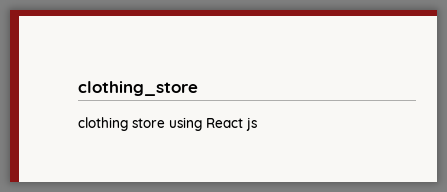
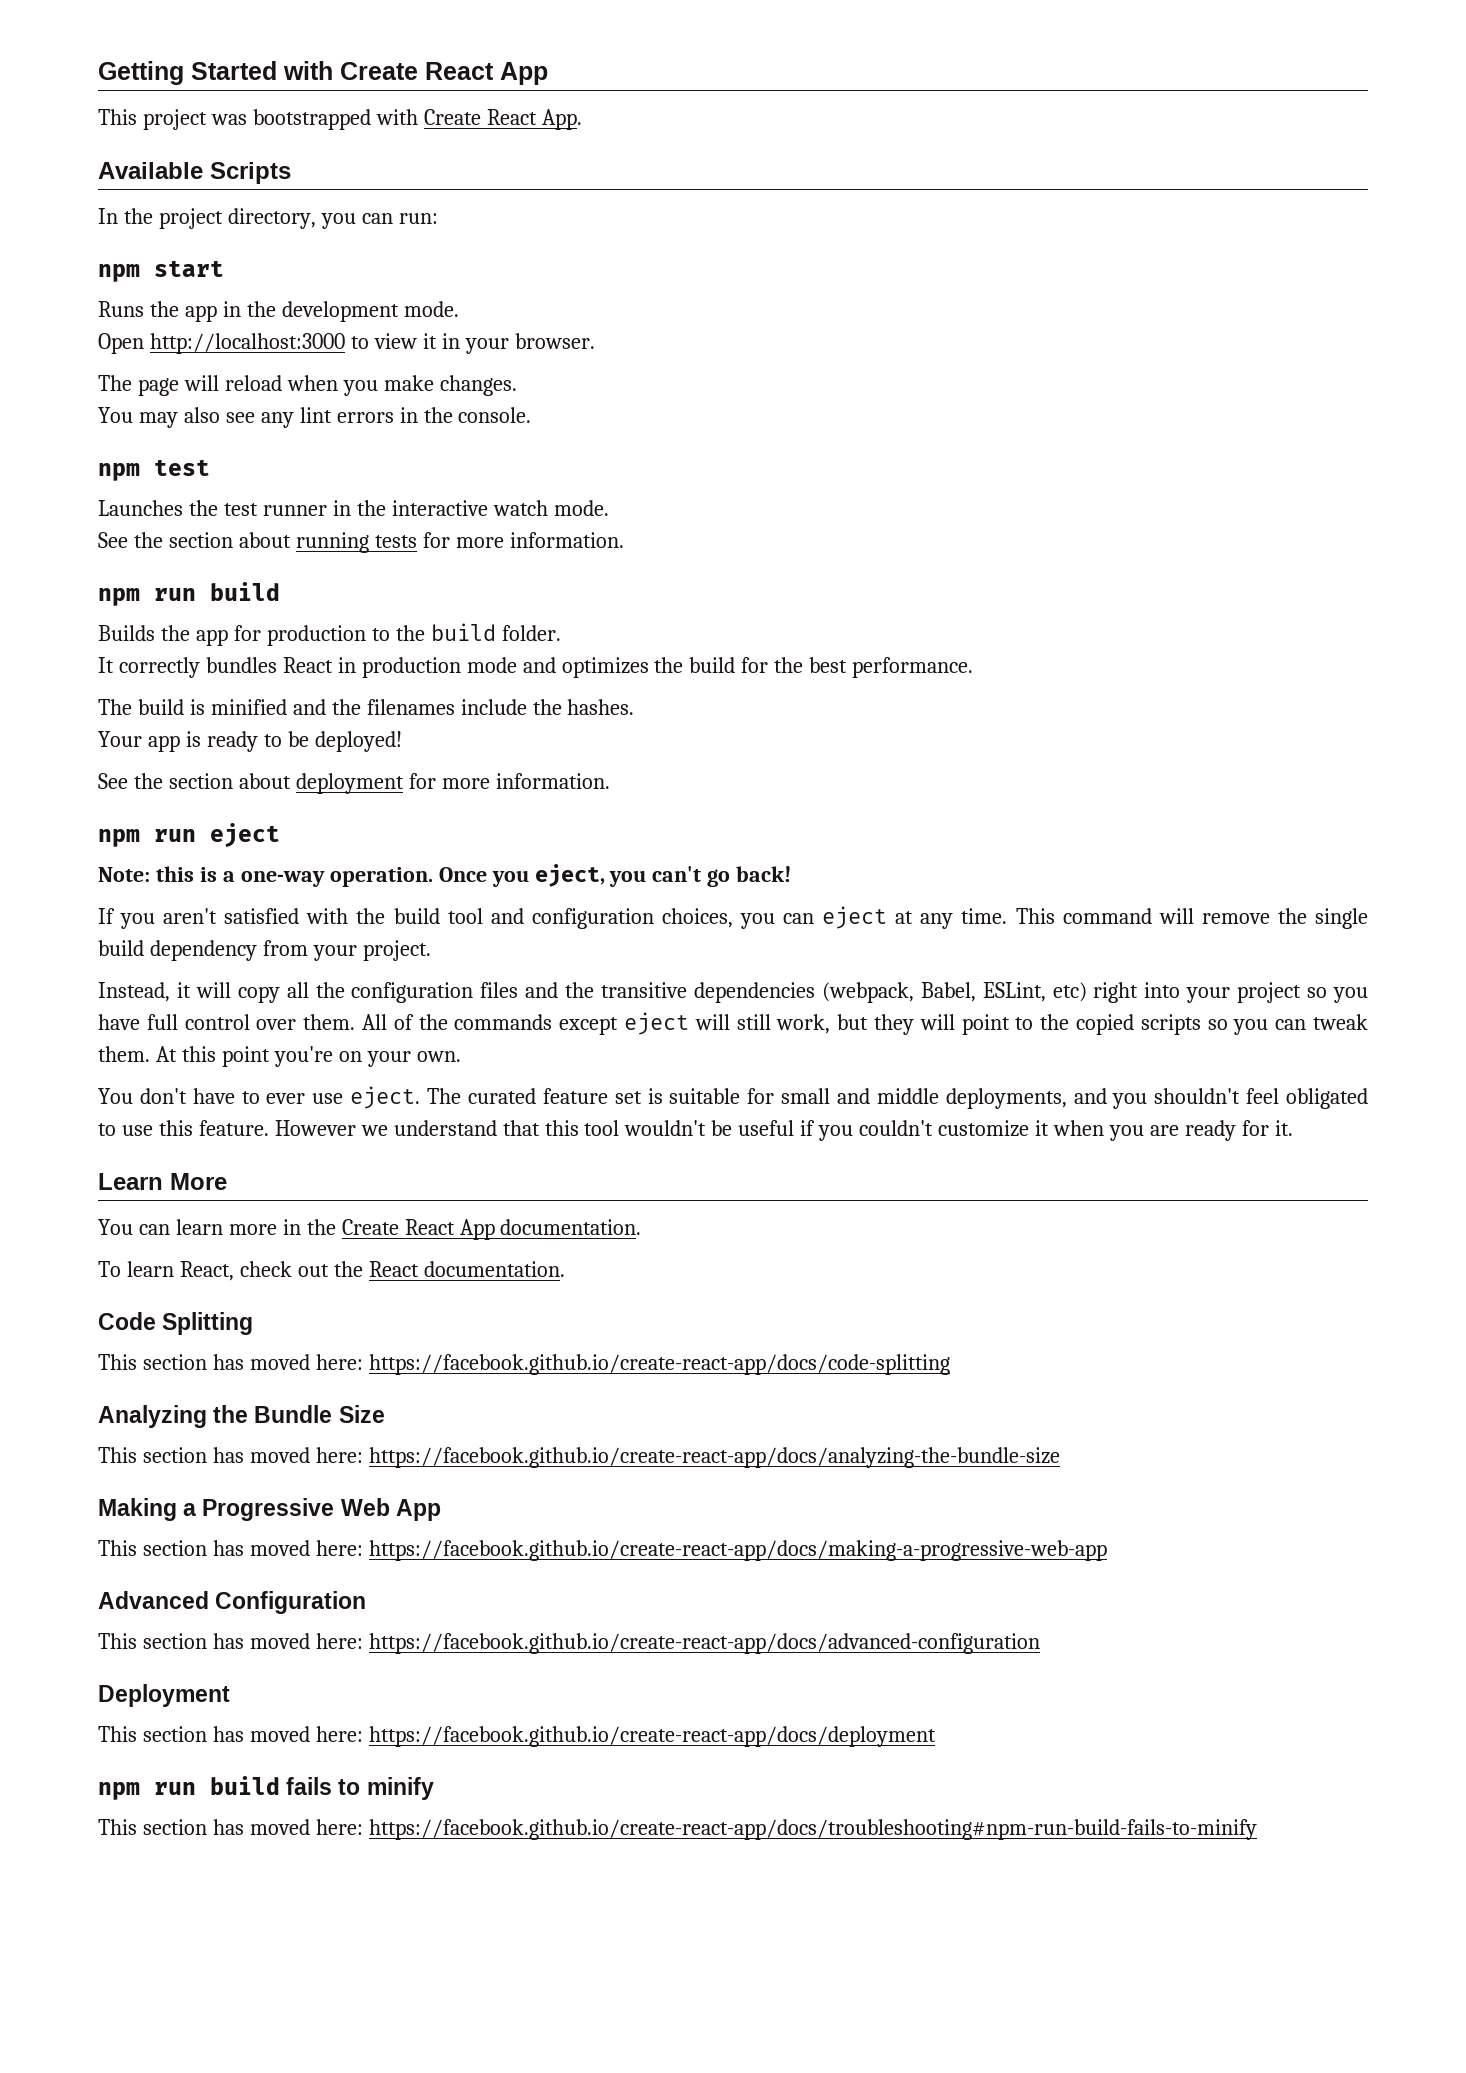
[78,81,198,96] [78,117,257,131] clothing_store // clothing store using React js -> [98,61,548,85] [98,109,582,130] [98,162,291,184] [98,208,438,229] [98,260,224,282] [98,301,459,322] [98,333,595,354] [98,375,517,396] [98,407,532,428] [98,459,210,481] [98,500,609,516] [98,532,624,553] [98,582,280,606] [98,623,561,646] [98,657,974,678] [98,699,635,715] [98,731,402,752] [98,773,610,794] [98,823,280,847] [98,864,792,887] [98,906,1368,929] [98,940,431,961] [98,982,1369,1003] [98,1012,1368,1035] [98,1046,461,1067] [98,1086,1368,1109] [98,1120,1293,1141] [98,1173,227,1190] [98,1219,642,1240] [98,1261,565,1281] [98,1312,254,1335] [98,1354,950,1375] [98,1405,385,1428] [98,1447,1060,1468] [98,1498,441,1521] [98,1540,1107,1561] [98,1591,367,1614] [98,1633,1040,1654] [98,1684,230,1707] [98,1726,936,1747] [98,1776,434,1800] [98,1819,1257,1840] Getting Started with Create React App // This project was bootstrapped with Create React App. // Available Scripts // In the project directory, you can run: // npm start // Runs the app in the development mode. // Open http://localhost:3000 to view it in your browser. // The page will reload when you make changes. // You may also see any lint errors in the console. // npm test // Launches the test runner in the interactive watch mode. // See the section about running tests for more information. // npm run build // Builds the app for production to the build folder. // It correctly bundles React in production mode and optimizes the build for the best performance. // The build is minified and the filenames include the hashes. // Your app is ready to be deployed! // See the section about deployment for more information. // npm run eject // Note: this is a one-way operation. Once you eject, you can't go back! // If you aren't satisfied with the build tool and configuration choices, you can eject at any time. This command will remove the single build dependency from your project. // Instead, it will copy all the configuration files and the transitive dependencies (webpack, Babel, ESLint, etc) right into your project so you have full control over them. All of the commands except eject will still work, but they will point to the copied scripts so you can tweak them. At this point you're on your own. // You don't have to ever use eject. The curated feature set is suitable for small and middle deployments, and you shouldn't feel obligated to use this feature. However we understand that this tool wouldn't be useful if you couldn't customize it when you are ready for it. // Learn More // You can learn more in the Create React App documentation. // To learn React, check out the React documentation. // Code Splitting // This section has moved here: https://facebook.github.io/create-react-app/docs/code-splitting // Analyzing the Bundle Size // This section has moved here: https://facebook.github.io/create-react-app/docs/analyzing-the-bundle-size // Making a Progressive Web App // This section has moved here: https://facebook.github.io/create-react-app/docs/making-a-progressive-web-app // Advanced Configuration // This section has moved here: https://facebook.github.io/create-react-app/docs/advanced-configuration // Deployment // This section has moved here: https://facebook.github.io/create-react-app/docs/deployment // npm run build fails to minify // This section has moved here: https://facebook.github.io/create-react-app/docs/troubleshooting#npm-run-build-fails-to-minify

